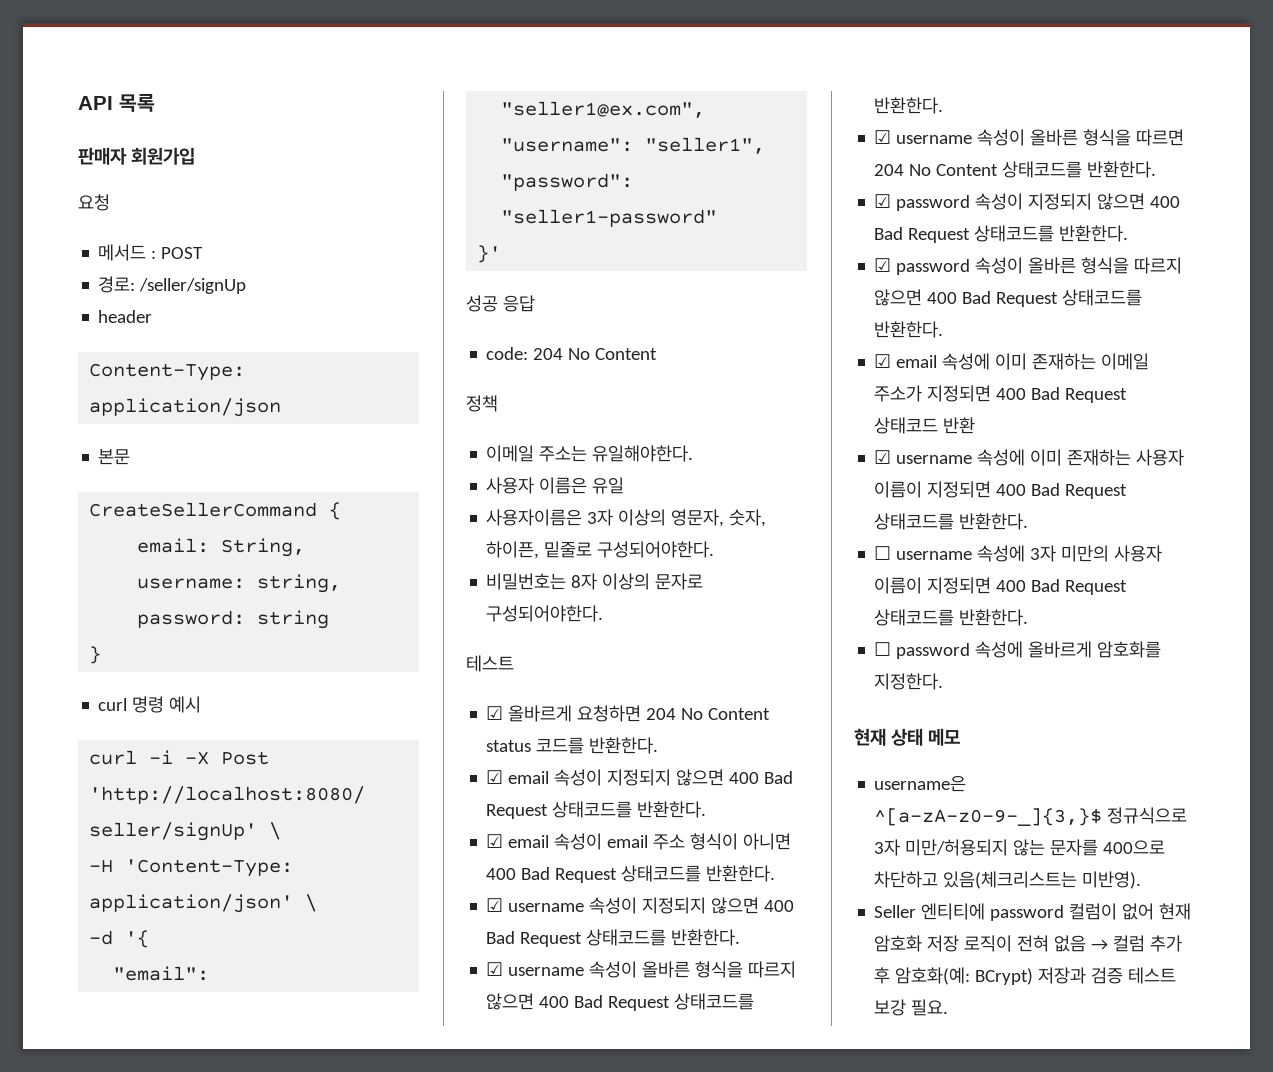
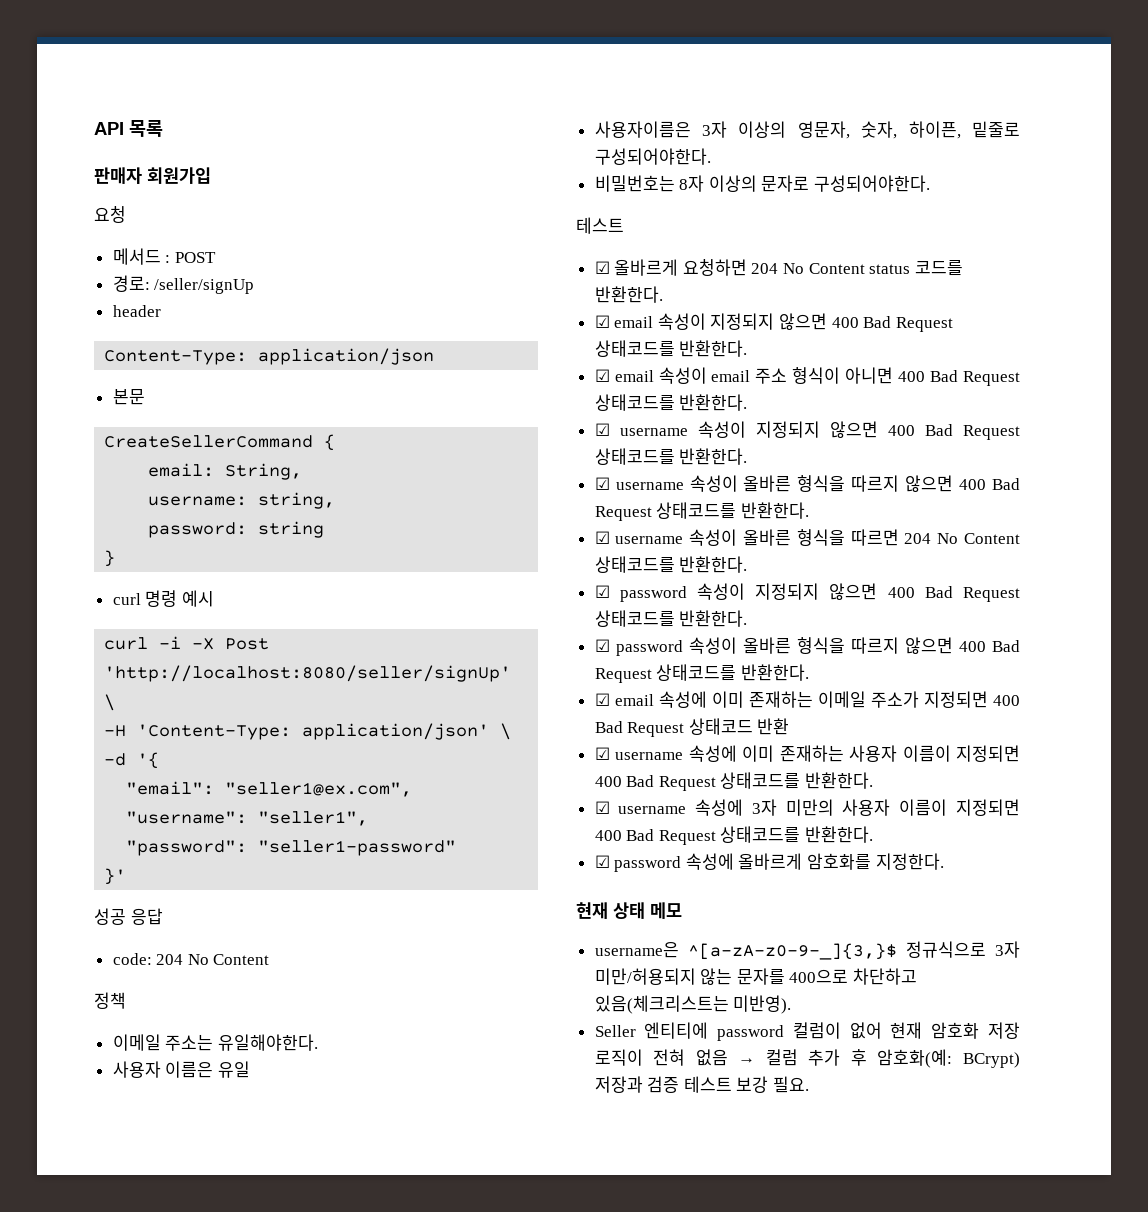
[874,546,892,560] ☐ -> [594,801,610,814] ☑
[874,642,892,656] ☐ -> [594,855,610,868] ☑

